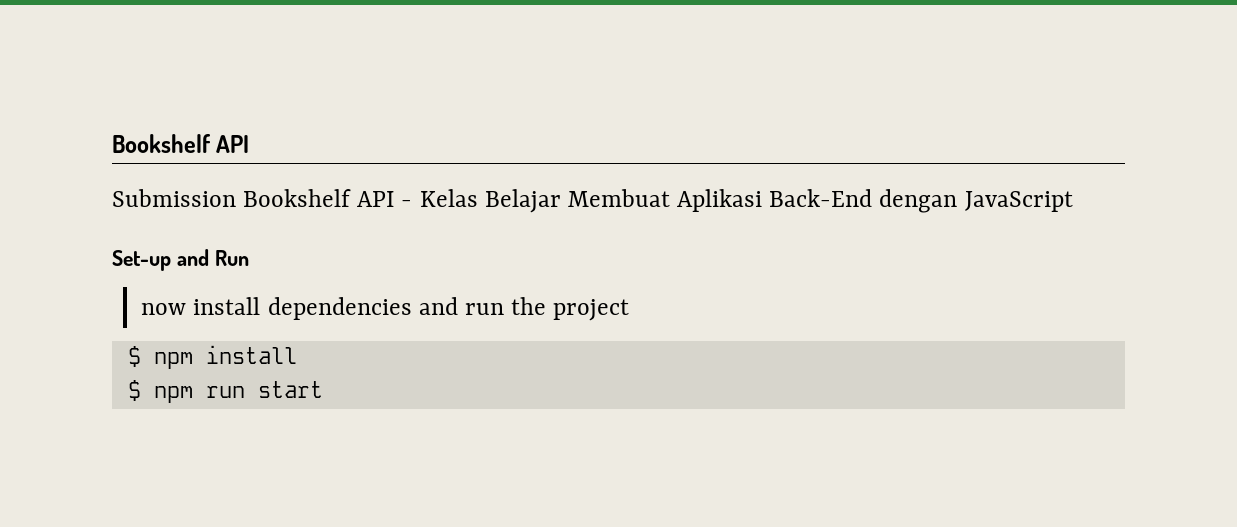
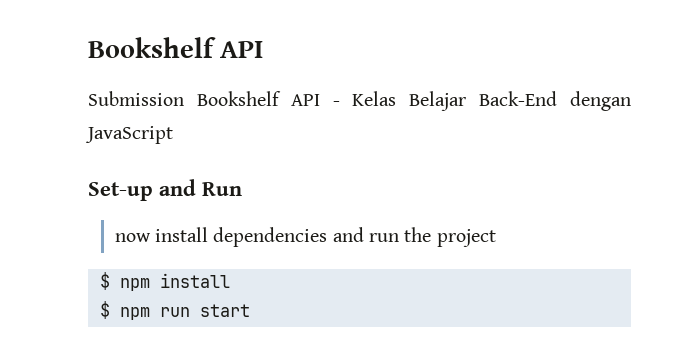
[567,189,763,212] Membuat Aplikasi -> (467, 101) none

